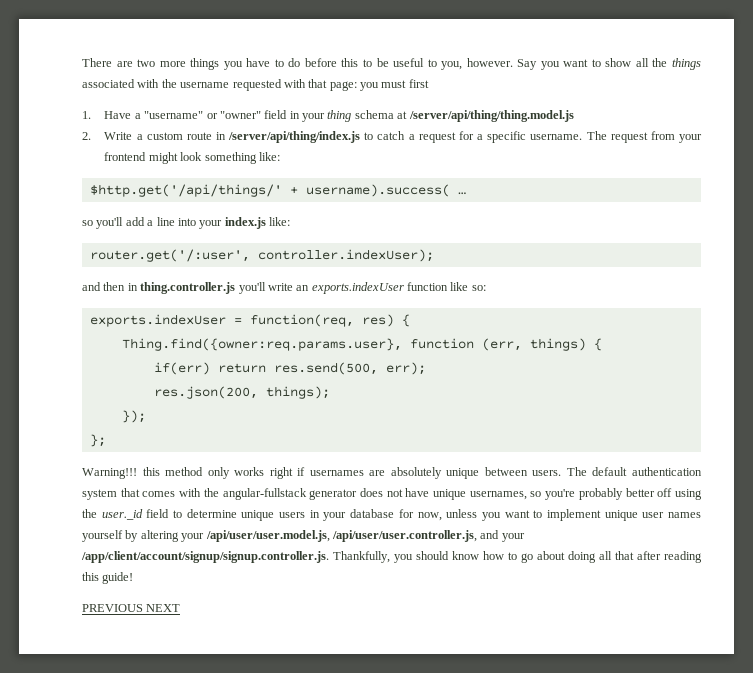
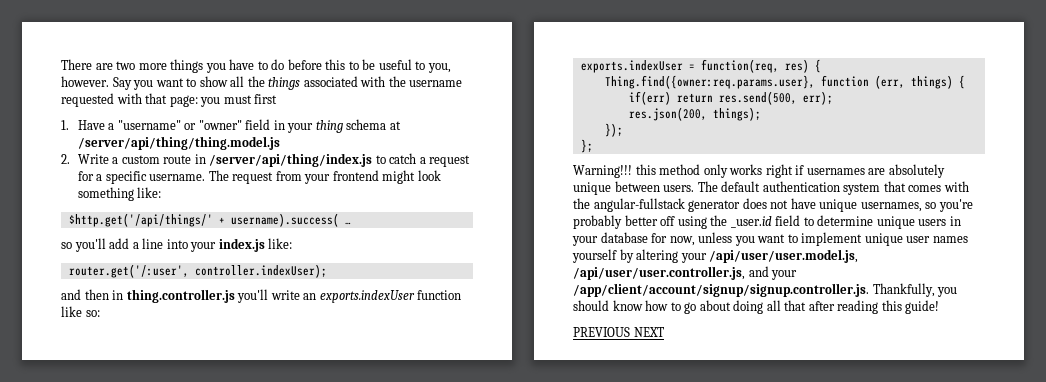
[101,509,143,520] user._id -> [730,216,772,228] _user.id

